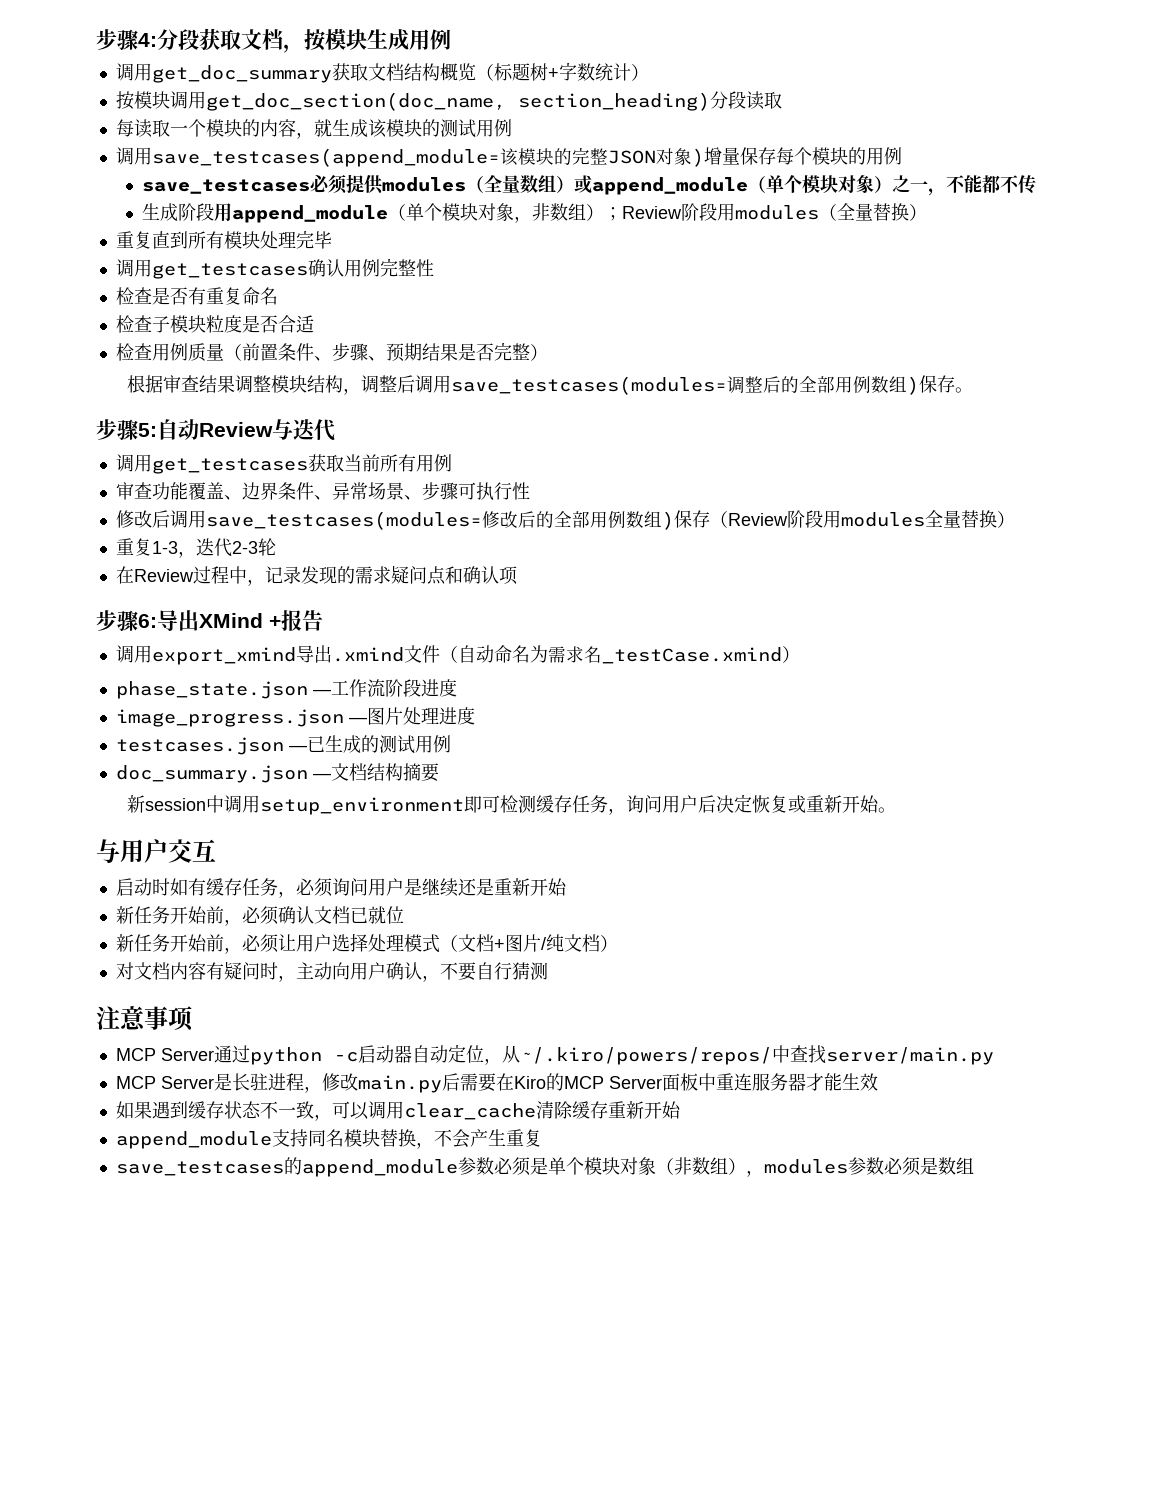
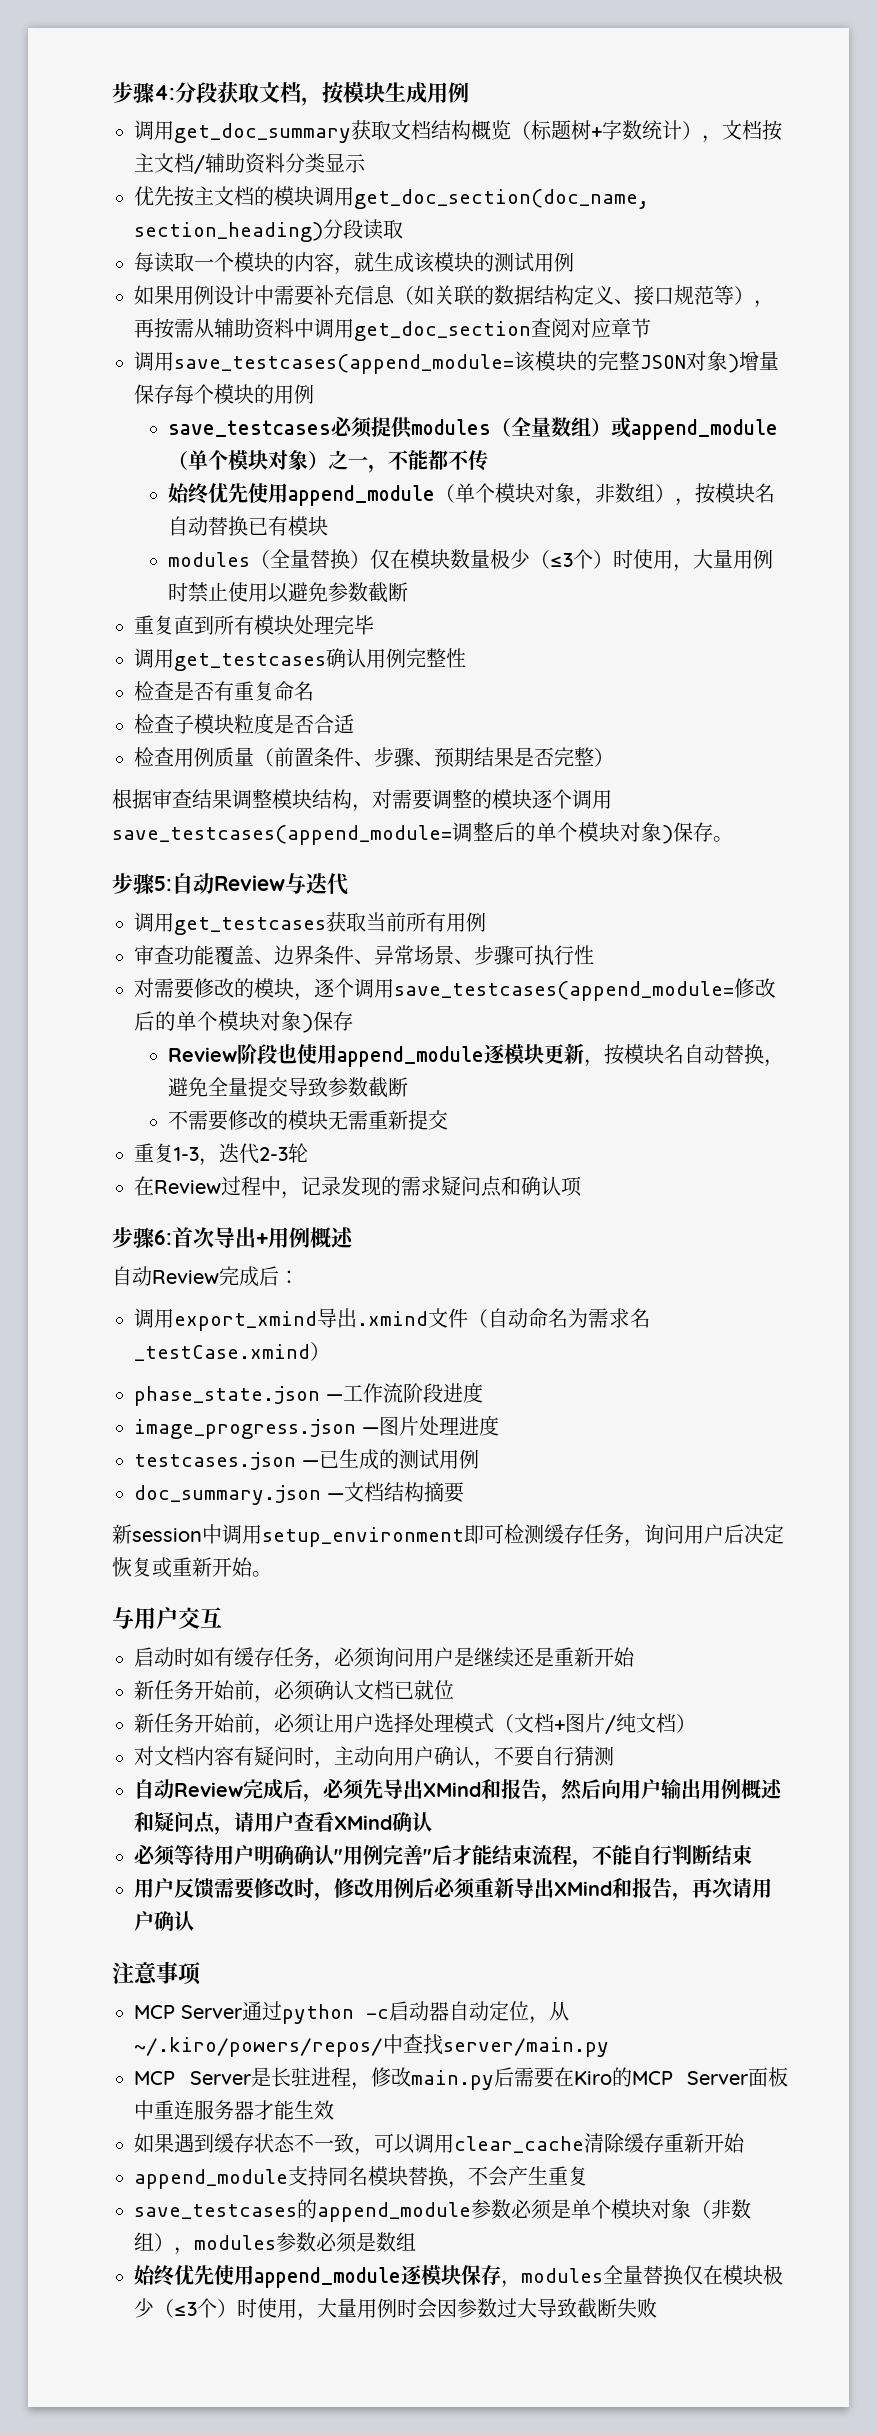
[115,91,134,110] // 按 -> [702,120,782,143] [134,153,366,174] [134,186,274,207] ，文档按主文档/辅助资料分类显示 // 优先按主文档的
(512, 128) none -> [134,285,774,308] [134,318,651,341] // 如果用例设计中需要补充信息（如关联的数据结构定义、接口规范等），再按需从辅助资料中调用get_doc_section查阅对应章节
[141,203,214,221] 生成阶段 -> [168,483,269,504] 始终优先使
[603,203,927,221] ；Review阶段用modules（全量替换） -> [675,483,776,506] [168,516,329,536] [168,549,774,572] [168,582,409,603] ，按模块名自动替换已有模块 // modules（全量替换）仅在模块数量极少（≤3个）时使用，大量用例时禁止使用以避免参数截断
[360,375,907,395] 调整后调用save_testcases(modules=调整后的全部用例数组 -> [372,789,612,810] [112,822,662,845] 对需要调整的模块逐个调用save_testcases(append_module=调整后的单个模块对象
[115,510,1015,530] 修改后调用save_testcases(modules=修改后的全部用例数组)保存（Review阶段用modules全量替换） -> [134,978,776,1001] [134,1011,353,1033] [168,1043,785,1067] [168,1077,409,1098] [168,1110,449,1131] 对需要修改的模块，逐个调用save_testcases(append_module=修改后的单个模块对象)保存 // Review阶段也使用append_module逐模块更新，按模块名自动替换，避免全量提交导致参数截断 // 不需要修改的模块无需重新提交
[157,610,323,631] 导出XMind +报告 -> [172,1227,354,1248] [112,1266,299,1287] 首次导出+用例概述 // 自动Review完成后：
(548, 971) none -> [134,1778,783,1802] [134,1811,432,1835] [134,1844,752,1868] [134,1877,772,1901] [134,1911,194,1931] // 自动Review完成后，必须先导出XMind和报告，然后向用户输出用例概述和疑问点，请用户查看XMind确认 // 必须等待用户明确确认"用例完善"后才能结束流程，不能自行判断结束 // 用户反馈需要修改时，修改用例后必须重新导出XMind和报告，再次请用户确认
(974, 1165) none -> [134,2265,783,2288] [134,2298,657,2321] // 始终优先使用append_module逐模块保存，modules全量替换仅在模块极少（≤3个）时使用，大量用例时会因参数过大导致截断失败

